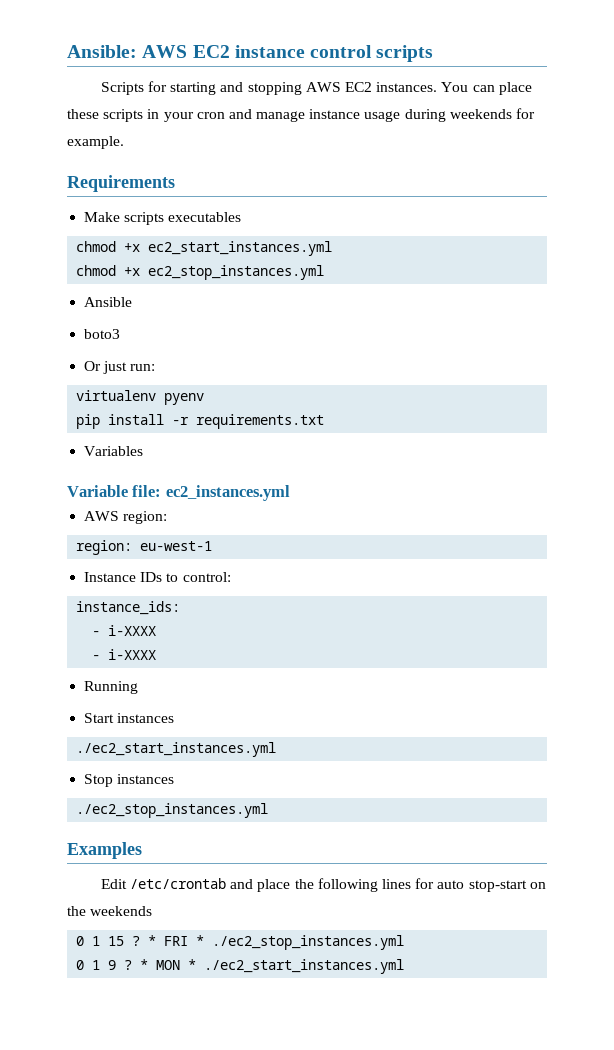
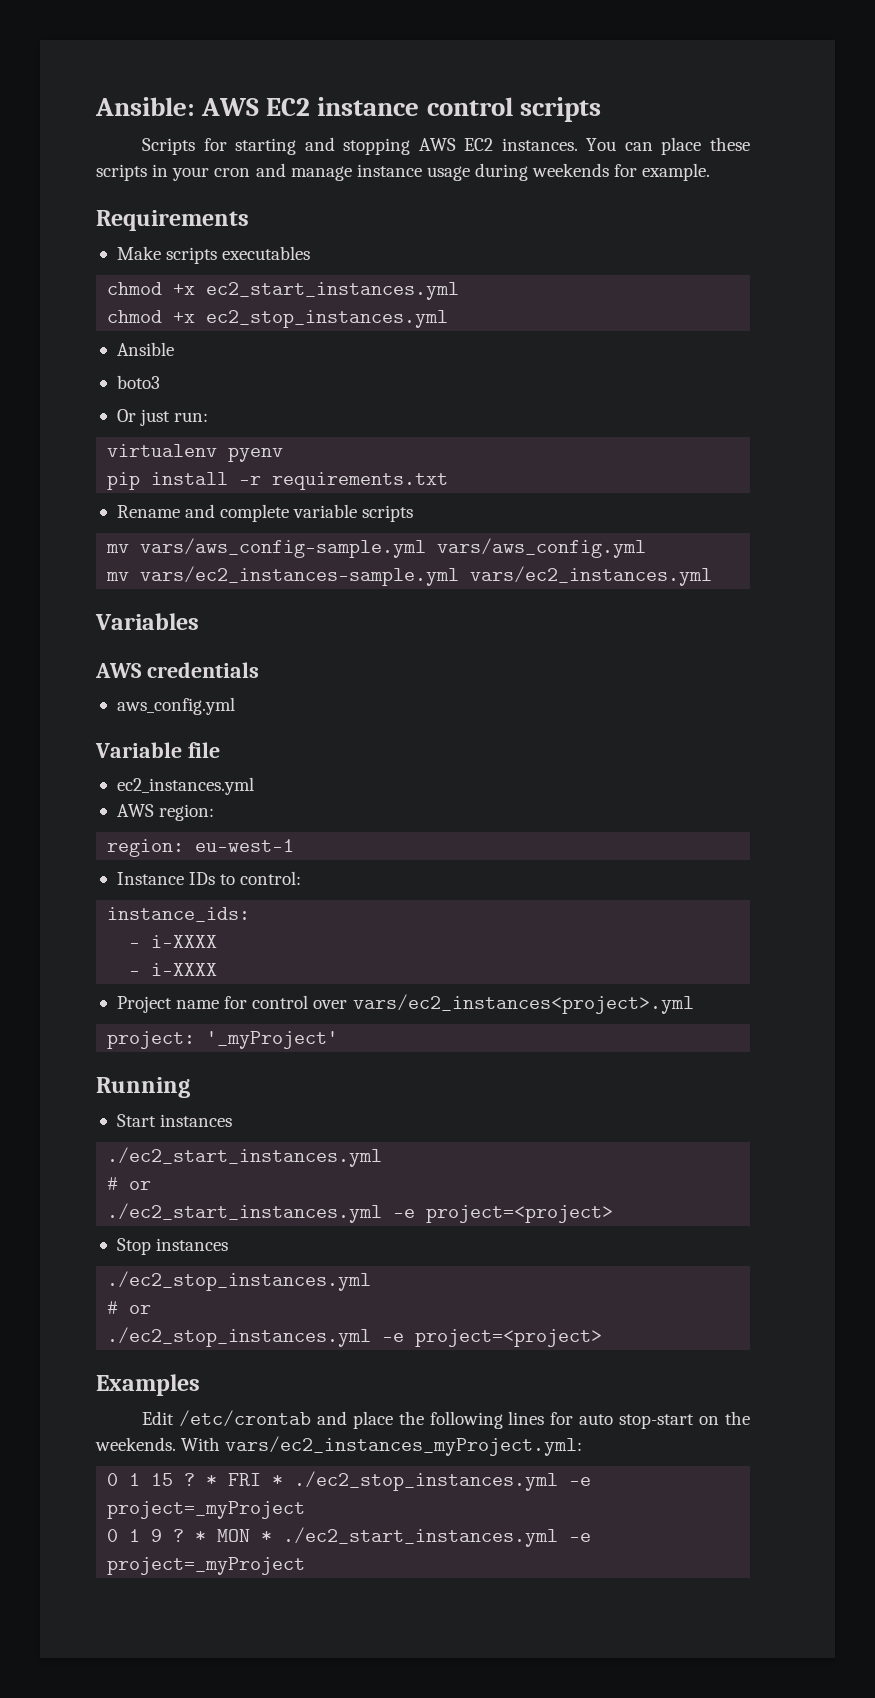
[84,446,144,456] Variables -> [116,504,414,522] [106,538,647,558] [106,566,713,586] [95,613,199,630] [95,662,259,678] [116,697,235,715] Rename and complete variable scripts // mv vars/aws_config-sample.yml vars/aws_config.yml // mv vars/ec2_instances-sample.yml vars/ec2_instances.yml // Variables // AWS credentials // aws_config.yml
[132,485,162,497] file: -> [187,742,220,758] file //
[84,681,139,694] [84,713,175,723] [76,742,277,757] [84,774,175,787] [76,803,269,818] Running // Start instances // ./ec2_start_instances.yml // Stop instances // ./ec2_stop_instances.yml -> [116,994,694,1014] [107,1031,339,1049] [96,1077,190,1098] [116,1114,233,1127] [107,1147,383,1167] [107,1177,152,1190] [107,1203,614,1223] [116,1238,229,1255] [107,1271,372,1291] [107,1301,152,1314] [107,1327,603,1347] Project name for control over vars/ec2_instances<project>.yml // project: '_myProject' // Running // Start instances // ./ec2_start_instances.yml // # or // ./ec2_start_instances.yml -e project=<project> // Stop instances // ./ec2_stop_instances.yml // # or // ./ec2_stop_instances.yml -e project=<project>
[90,906,153,916] weekends -> [95,1436,583,1456] weekends. With vars/ec2_instances_myProject.yml:
(405, 942) none -> [569,1477,592,1486] [107,1501,306,1519] -e project=_myProject
(405, 966) none -> [569,1533,592,1542] [107,1557,306,1575] -e project=_myProject

